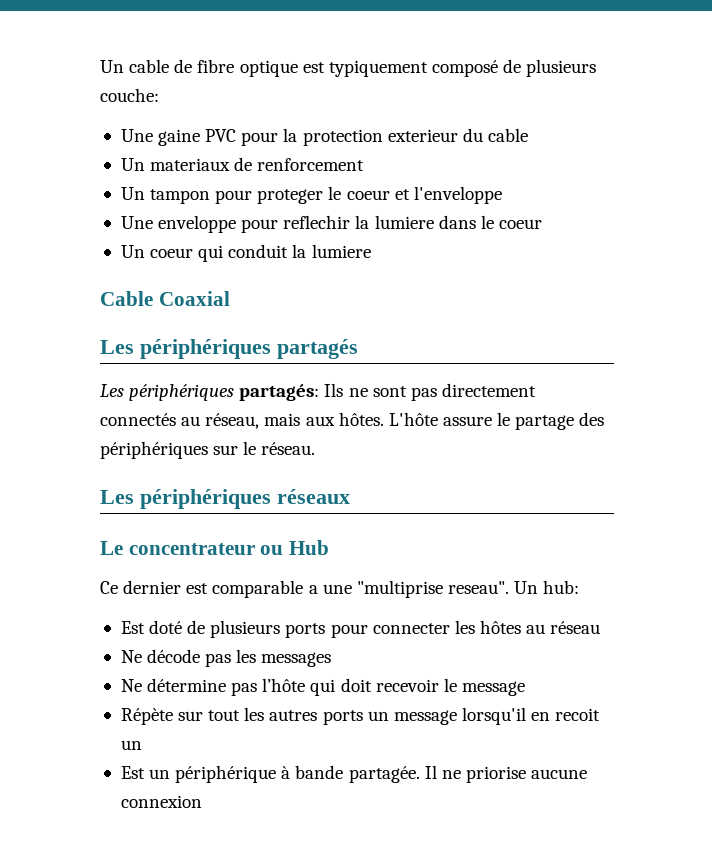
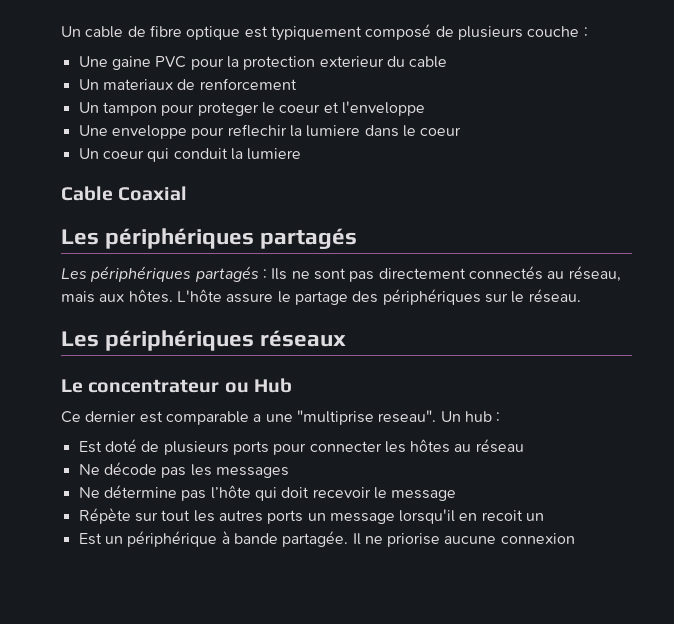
[100,88,159,102] couche: -> [527,26,588,37] couche :
[239,384,320,401] partagés: -> [194,266,267,282] partagés :
[543,580,580,594] hub: -> [464,411,501,422] hub :

